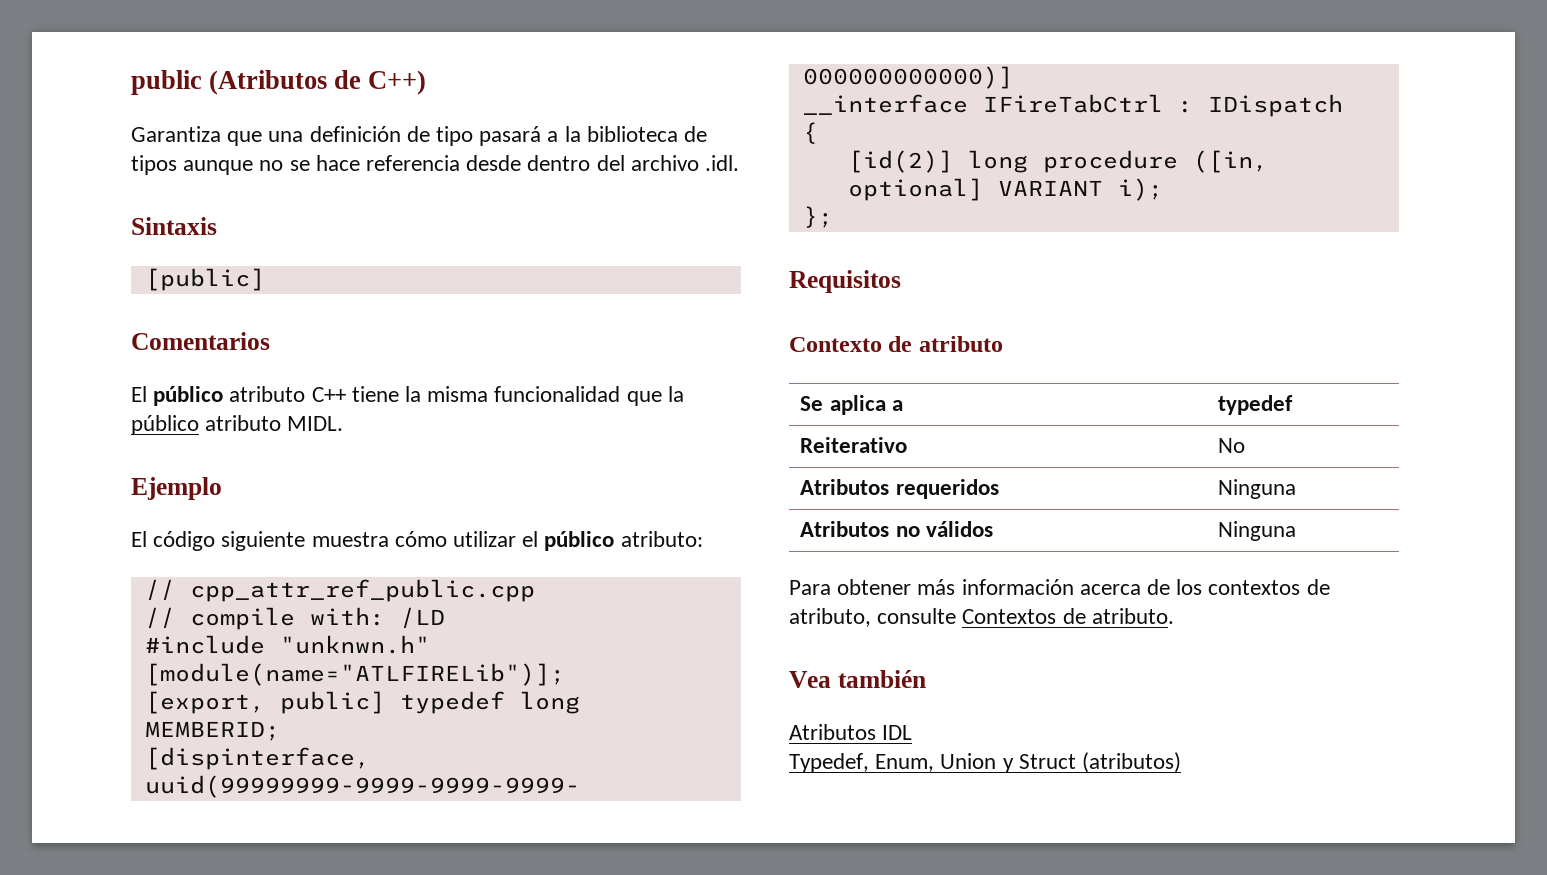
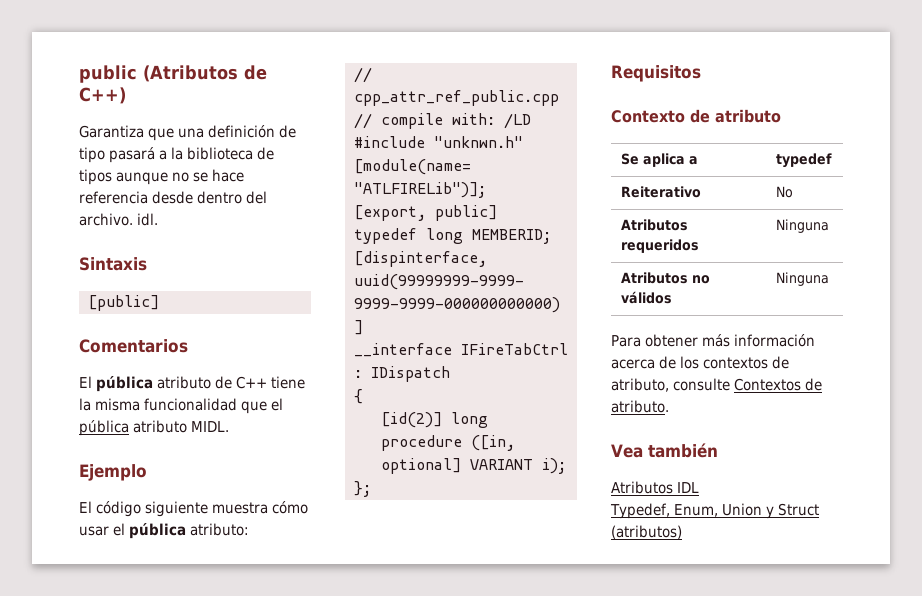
[630,155,740,171] archivo .idl. -> [79,213,159,226] archivo. idl.
[153,386,306,406] público atributo -> [96,376,233,392] pública atributo de
[667,386,684,402] [131,415,199,435] la público -> [271,398,284,411] [79,420,129,436] el pública
[453,531,615,551] utilizar el público -> [79,523,187,539] usar el pública

